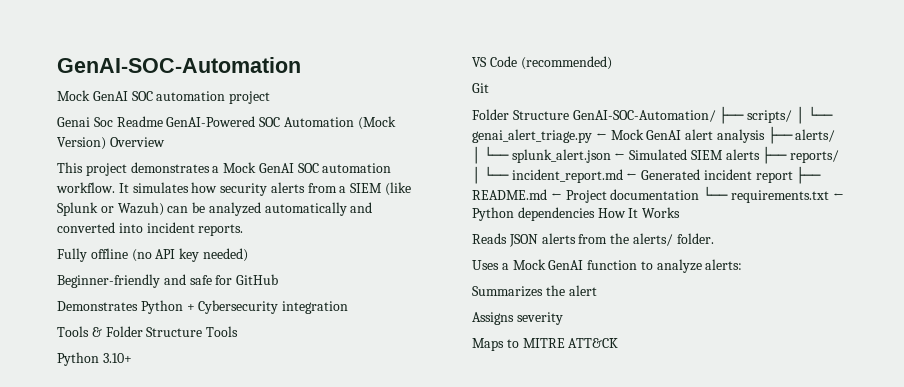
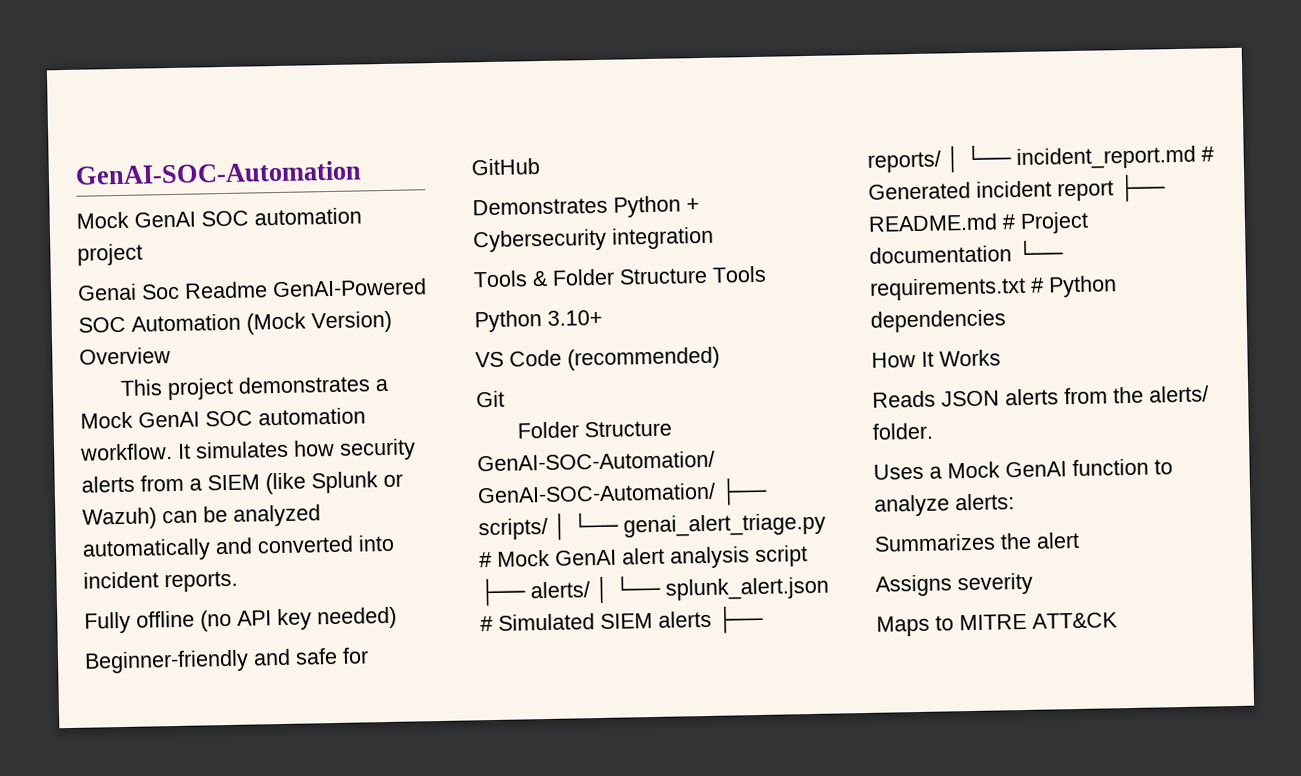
(716, 116) none -> [477,482,716,504] GenAI-SOC-Automation/
[595,133,607,140] ← -> [479,552,492,568] #
(765, 136) none -> [754,545,808,568] script
[614,153,626,160] ← -> [480,616,493,632] #
[626,173,638,180] ← -> [1201,146,1214,162] #
[550,193,562,200] ← -> [1002,214,1016,230] #
[832,193,844,200] ← -> [1030,277,1044,293] #
(595, 214) none -> (1006, 321) //

